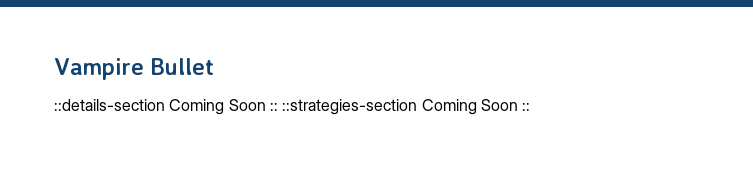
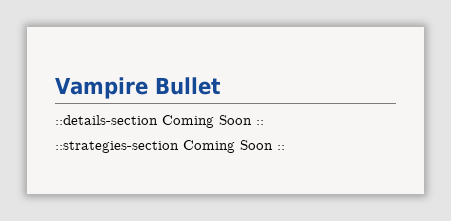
(278, 106) none -> (264, 122) //

